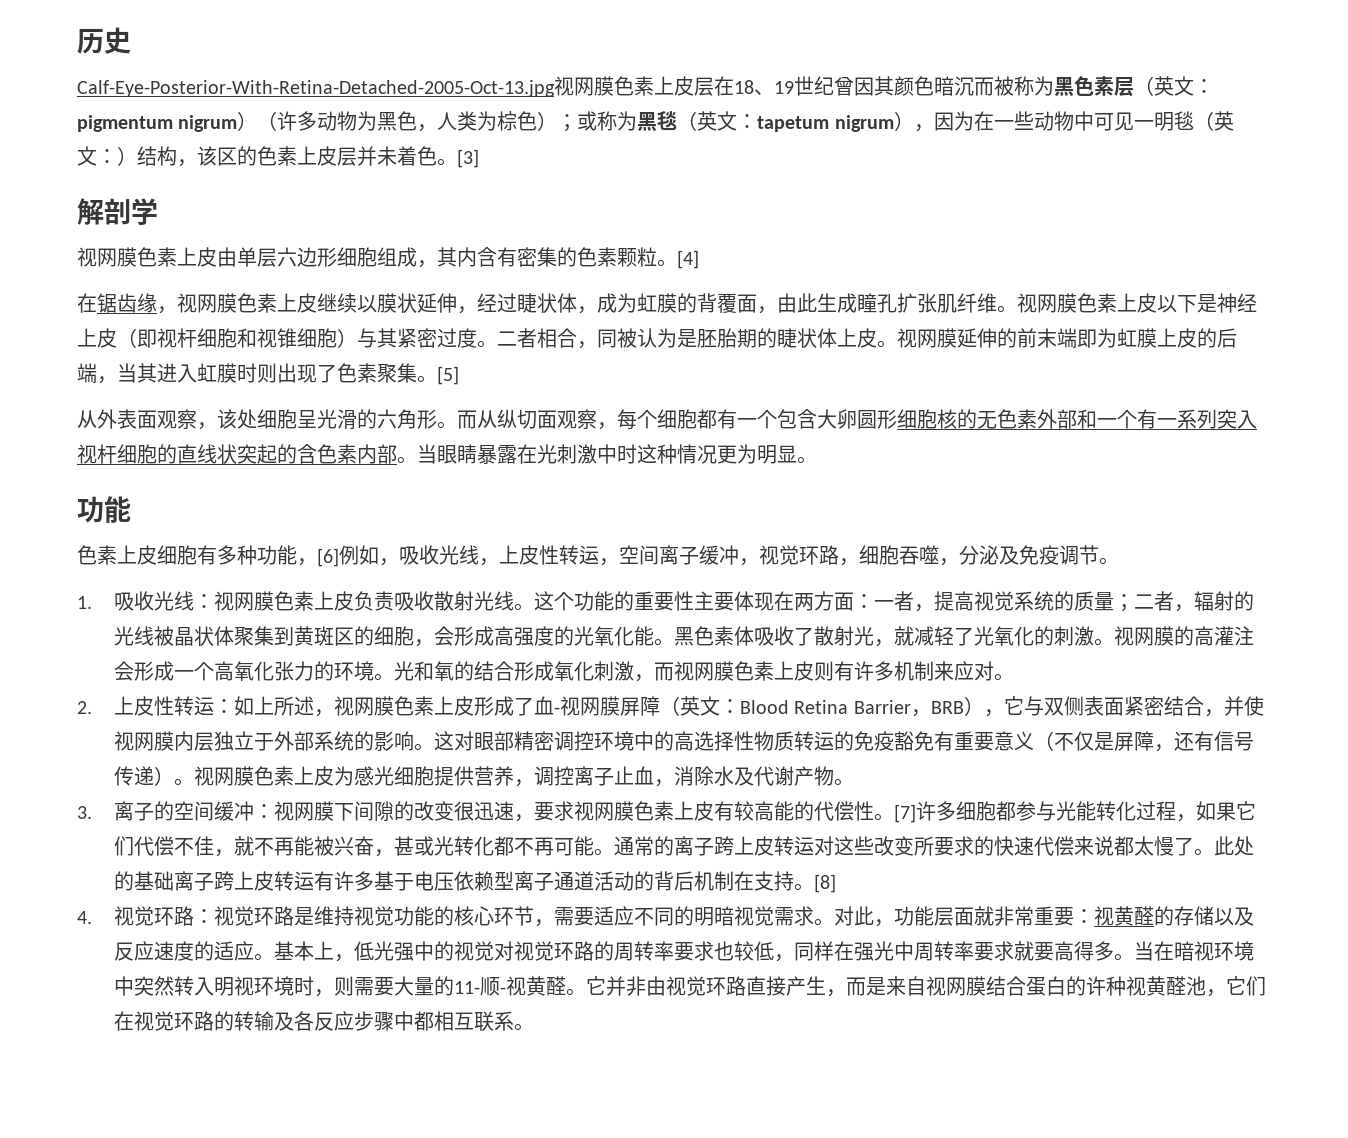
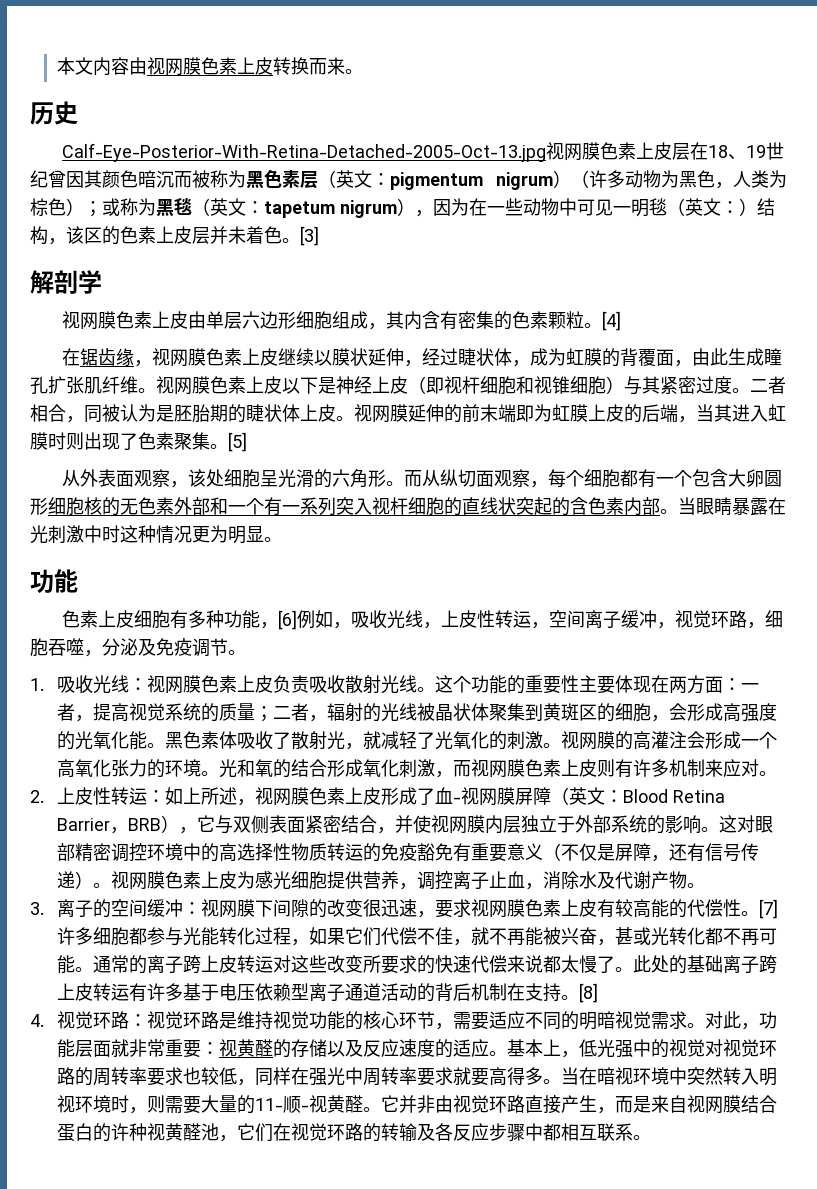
(77, 41) none -> [56,57,363,76] 本文内容由视网膜色素上皮转换而来。 //

